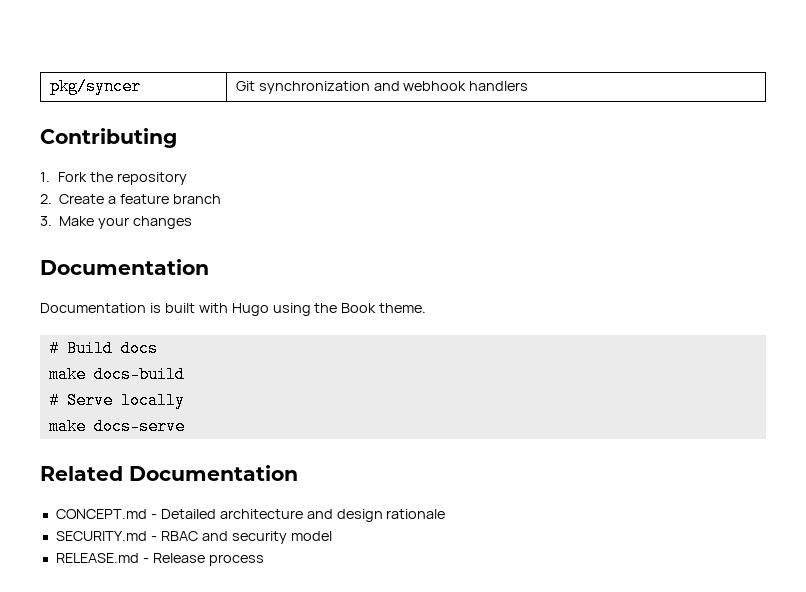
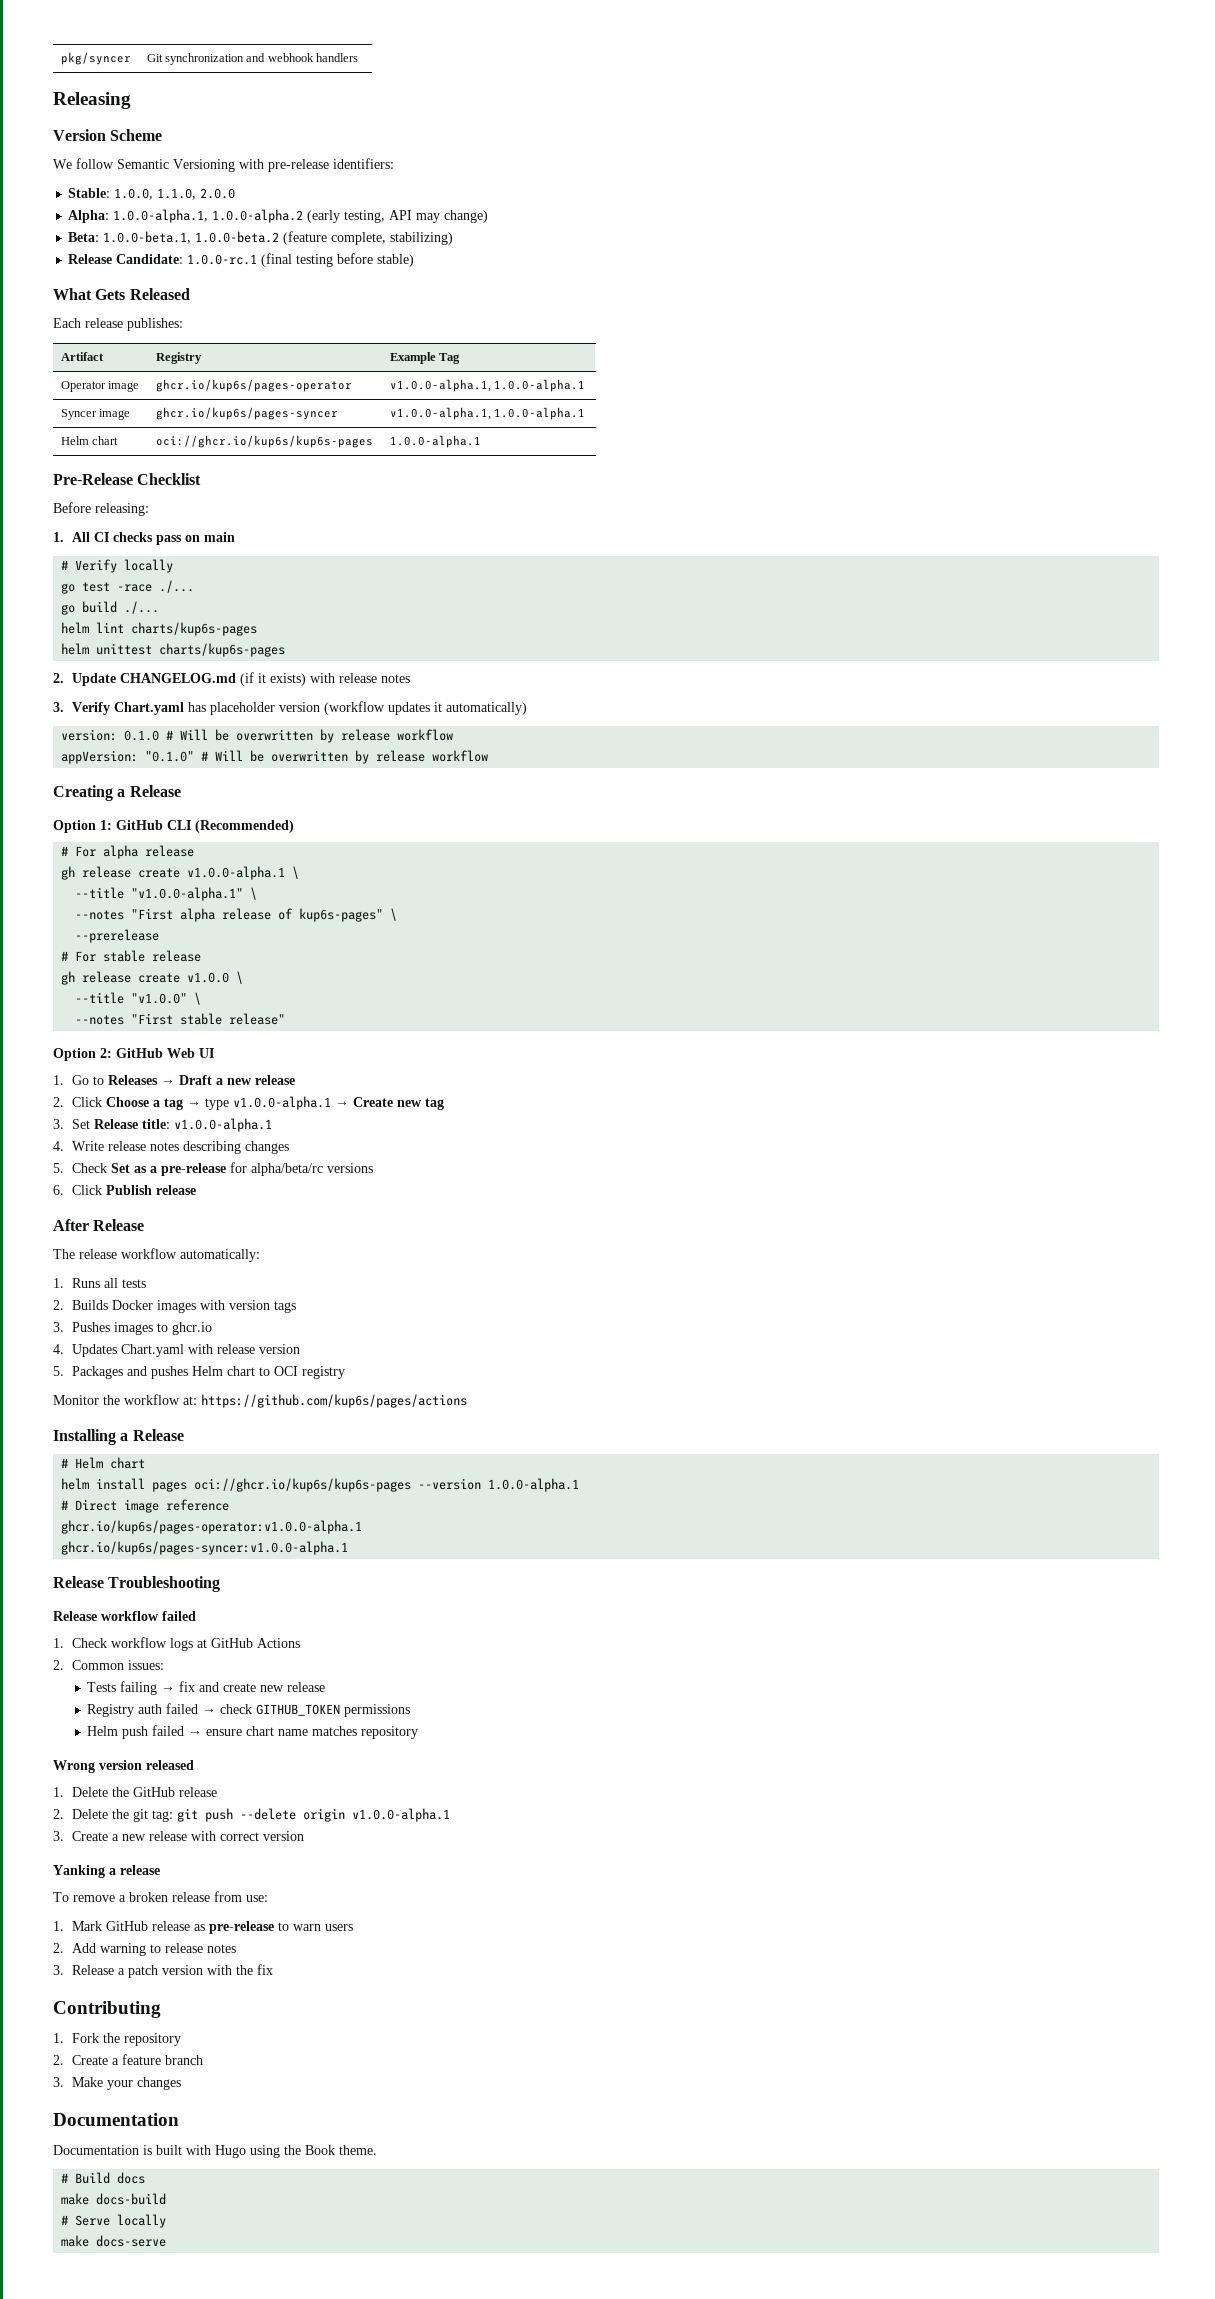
(529, 86) none -> [53,92,131,109] [53,129,163,141] [53,158,394,172] [68,188,236,200] [68,209,489,223] [68,231,454,245] [68,253,415,267] [53,288,190,300] [53,318,183,331] [60,352,104,361] [155,352,202,364] [389,352,461,364] [60,381,140,392] [155,379,352,392] [389,379,586,392] [60,409,131,420] [155,407,338,420] [389,407,586,420] [60,436,119,445] [155,435,373,448] [389,435,481,448] [53,473,202,485] [53,502,149,516] [53,532,235,545] [61,559,174,573] [61,580,195,594] [61,601,160,615] [61,622,258,636] [61,643,286,657] [53,672,410,686] [53,701,527,715] [61,729,454,743] [61,750,489,764] [53,785,181,801] [53,820,294,833] [61,845,195,859] [61,866,300,880] [75,887,258,901] [75,908,398,922] [75,929,160,943] [61,950,202,962] [61,971,244,985] [75,992,202,1005] [75,1013,286,1025] [53,1048,214,1061] [53,1075,295,1085] [53,1096,444,1110] [53,1118,272,1132] [53,1141,289,1154] [53,1162,373,1176] [53,1185,196,1195] [53,1219,145,1231] [53,1248,260,1262] [53,1278,146,1288] [53,1300,296,1313] [53,1322,212,1335] [53,1344,300,1357] [53,1366,345,1379] [53,1394,467,1408] [53,1429,184,1445] [61,1457,146,1469] [61,1478,580,1492] [61,1499,230,1513] [61,1520,363,1534] [61,1541,349,1555] [53,1576,221,1592] [53,1611,196,1621] [53,1637,300,1651] [53,1660,164,1670] [87,1681,326,1695] [87,1703,411,1717] [87,1725,419,1739] [53,1760,194,1773] [53,1787,217,1797] [53,1808,450,1822] [53,1831,304,1841] [53,1865,160,1878] [53,1891,268,1902] [53,1921,353,1934] [53,1943,236,1956] [53,1964,273,1978] // Releasing // Version Scheme // We follow Semantic Versioning with pre-release identifiers: // Stable: 1.0.0, 1.1.0, 2.0.0 // Alpha: 1.0.0-alpha.1, 1.0.0-alpha.2 (early testing, API may change) // Beta: 1.0.0-beta.1, 1.0.0-beta.2 (feature complete, stabilizing) // Release Candidate: 1.0.0-rc.1 (final testing before stable) // What Gets Released // Each release publishes: // Artifact | Registry | Example Tag // Operator image | ghcr.io/kup6s/pages-operator | v1.0.0-alpha.1, 1.0.0-alpha.1 // Syncer image | ghcr.io/kup6s/pages-syncer | v1.0.0-alpha.1, 1.0.0-alpha.1 // Helm chart | oci://ghcr.io/kup6s/kup6s-pages | 1.0.0-alpha.1 // Pre-Release Checklist // Before releasing: // 1. All CI checks pass on main // # Verify locally // go test -race ./... // go build ./... // helm lint charts/kup6s-pages // helm unittest charts/kup6s-pages // 2. Update CHANGELOG.md (if it exists) with release notes // 3. Verify Chart.yaml has placeholder version (workflow updates it automatically) // version: 0.1.0 # Will be overwritten by release workflow // appVersion: "0.1.0" # Will be overwritten by release workflow // Creating a Release // Option 1: GitHub CLI (Recommended) // # For alpha release // gh release create v1.0.0-alpha.1 \ // --title "v1.0.0-alpha.1" \ // --notes "First alpha release of kup6s-pages" \ // --prerelease // # For stable release // gh release create v1.0.0 \ // --title "v1.0.0" \ // --notes "First stable release" // Option 2: GitHub Web UI // 1. Go to Releases → Draft a new release // 2. Click Choose a tag → type v1.0.0-alpha.1 → Create new tag // 3. Set Release title: v1.0.0-alpha.1 // 4. Write release notes describing changes // 5. Check Set as a pre-release for alpha/beta/rc versions // 6. Click Publish release // After Release // The release workflow automatically: // 1. Runs all tests // 2. Builds Docker images with version tags // 3. Pushes images to ghcr.io // 4. Updates Chart.yaml with release version // 5. Packages and pushes Helm chart to OCI registry // Monitor the workflow at: https://github.com/kup6s/pages/actions // Installing a Release // # Helm chart // helm install pages oci://ghcr.io/kup6s/kup6s-pages --version 1.0.0-alpha.1 // # Direct image reference // ghcr.io/kup6s/pages-operator:v1.0.0-alpha.1 // ghcr.io/kup6s/pages-syncer:v1.0.0-alpha.1 // Release Troubleshooting // Release workflow failed // 1. Check workflow logs at GitHub Actions // 2. Common issues: // Tests failing → fix and create new release // Registry auth failed → check GITHUB_TOKEN permissions // Helm push failed → ensure chart name matches repository // Wrong version released // 1. Delete the GitHub release // 2. Delete the git tag: git push --delete origin v1.0.0-alpha.1 // 3. Create a new release with correct version // Yanking a release // To remove a broken release from use: // 1. Mark GitHub release as pre-release to warn users // 2. Add warning to release notes // 3. Release a patch version with the fix
[40,465,298,481] [55,509,446,522] [55,531,332,544] [55,553,264,566] // Related Documentation // CONCEPT.md - Detailed architecture and design rationale // SECURITY.md - RBAC and security model // RELEASE.md - Release process -> (167, 2241) none

